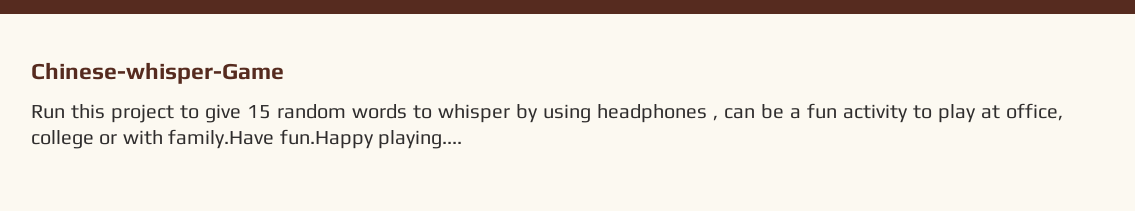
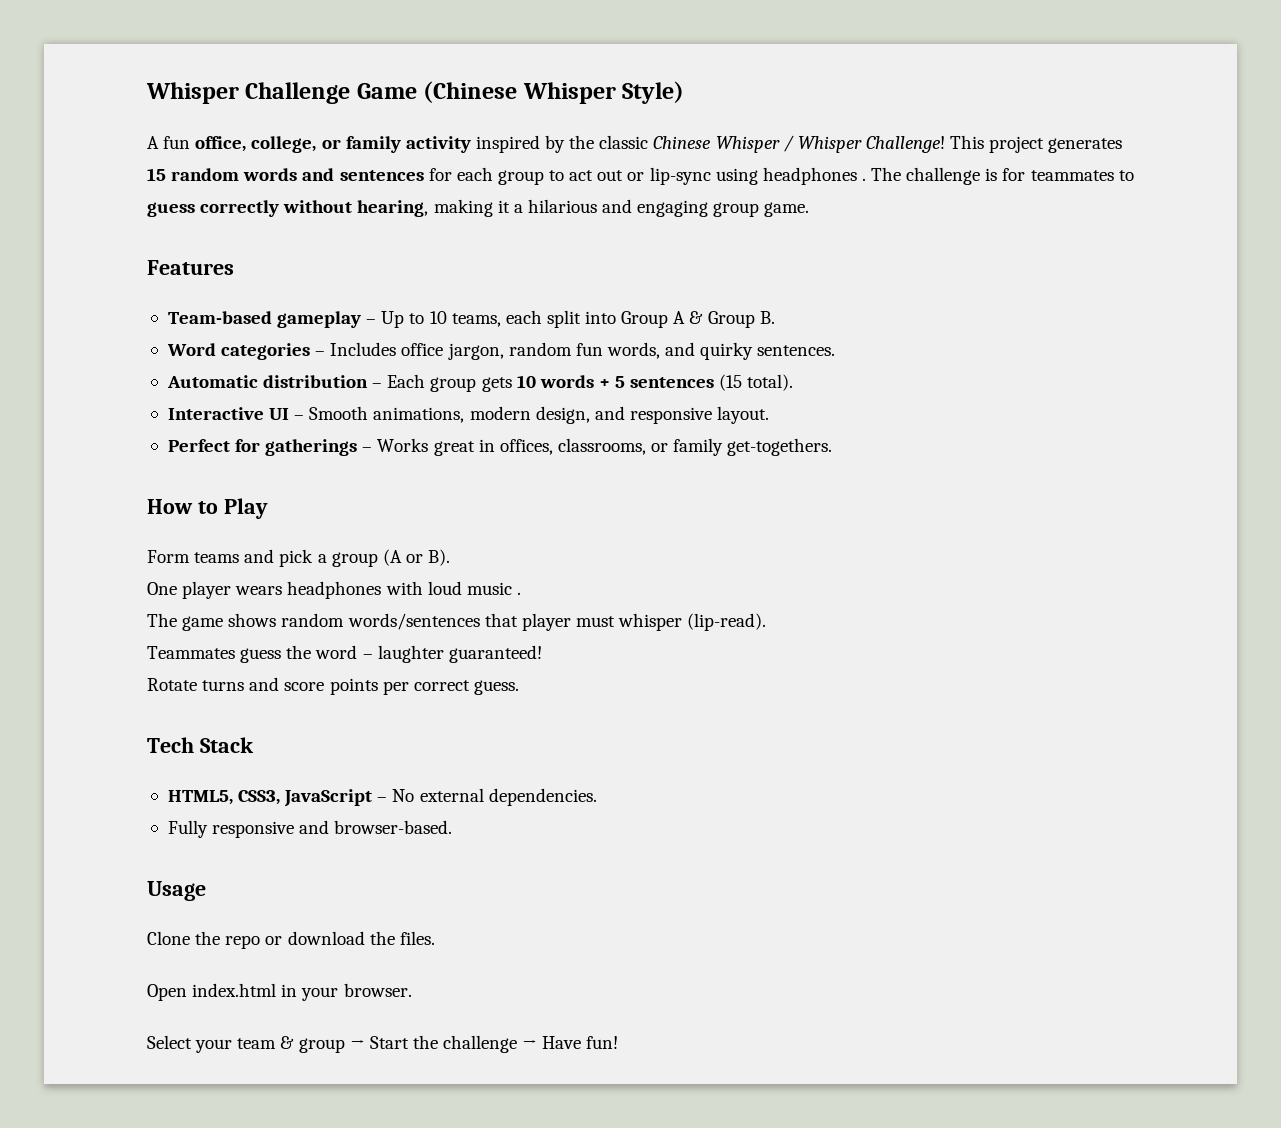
[31,62,284,84] [31,103,1063,123] [31,129,462,149] Chinese-whisper-Game // Run this project to give 15 random words to whisper by using headphones , can be a fun activity to play at office, college or with family.Have fun.Happy playing.... -> [146,81,685,104] [147,135,1123,153] [147,167,1134,185] [147,199,810,217] [147,260,234,275] [167,310,775,328] [166,342,836,360] [166,374,794,392] [167,406,770,424] [167,438,833,456] [147,498,268,519] [147,549,451,567] [147,581,521,599] [147,613,767,631] [147,645,542,663] [147,677,519,695] [147,737,254,753] [167,788,597,807] [167,820,453,838] [147,881,206,901] [147,931,435,949] [147,983,412,1001] [147,1035,619,1053] Whisper Challenge Game (Chinese Whisper Style) // A fun office, college, or family activity inspired by the classic Chinese Whisper / Whisper Challenge! This project generates 15 random words and sentences for each group to act out or lip-sync using headphones . The challenge is for teammates to guess correctly without hearing, making it a hilarious and engaging group game. // Features // Team-based gameplay – Up to 10 teams, each split into Group A & Group B. // Word categories – Includes office jargon, random fun words, and quirky sentences. // Automatic distribution – Each group gets 10 words + 5 sentences (15 total). // Interactive UI – Smooth animations, modern design, and responsive layout. // Perfect for gatherings – Works great in offices, classrooms, or family get-togethers. // How to Play // Form teams and pick a group (A or B). // One player wears headphones with loud music . // The game shows random words/sentences that player must whisper (lip-read). // Teammates guess the word – laughter guaranteed! // Rotate turns and score points per correct guess. // Tech Stack // HTML5, CSS3, JavaScript – No external dependencies. // Fully responsive and browser-based. // Usage // Clone the repo or download the files. // Open index.html in your browser. // Select your team & group → Start the challenge → Have fun!

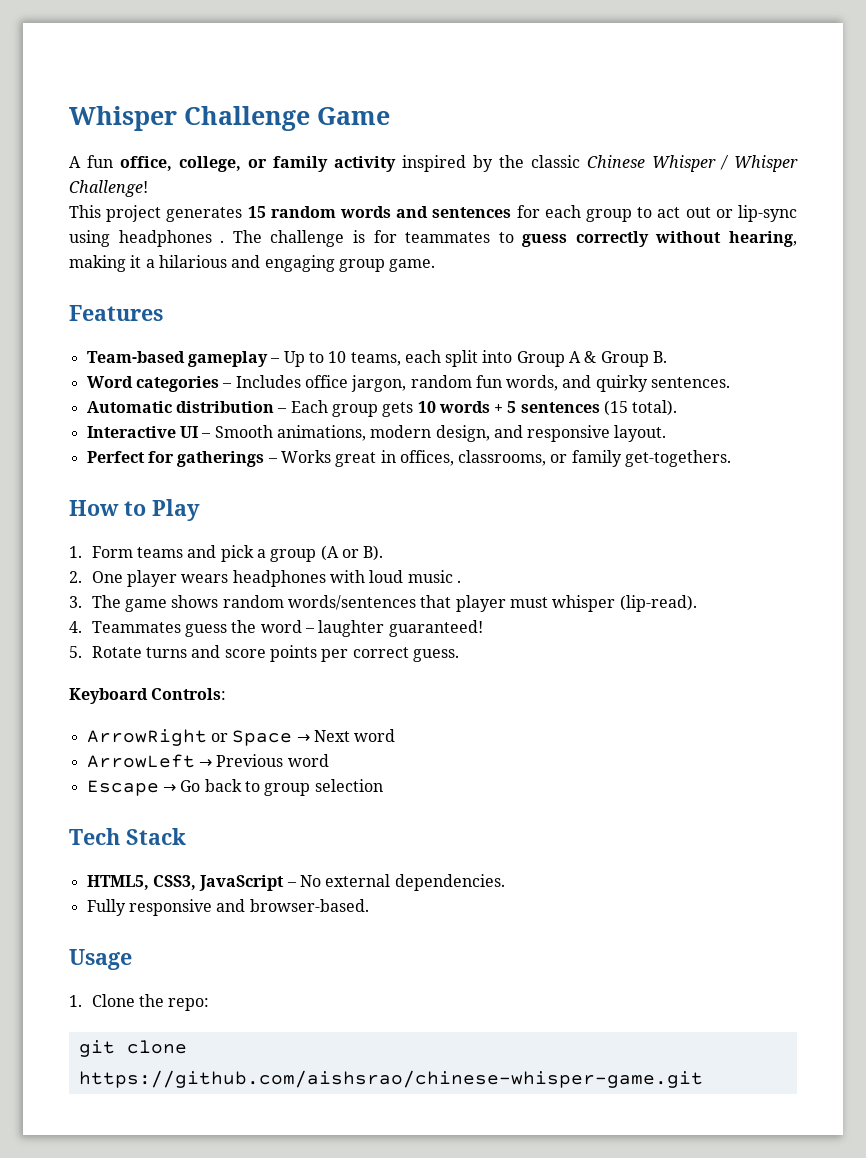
[423,81,685,104] (Chinese Whisper Style) -> (390, 116) none
(945, 144) none -> (148, 188) //
(268, 508) none -> [69,546,82,558] 1.
(451, 557) none -> [69,571,82,583] 2.
(521, 593) none -> [69,596,82,608] 3.
(767, 622) none -> [69,621,82,633] 4.
(542, 654) none -> [69,646,82,658] 5.
(519, 687) none -> [69,688,227,704] [86,729,396,746] [86,754,329,768] [86,779,383,796] // Keyboard Controls: // ArrowRight or Space → Next word // ArrowLeft → Previous word // Escape → Go back to group selection
(206, 891) none -> [69,995,82,1007] 1.
[225,931,435,949] [147,983,412,1001] [147,1035,619,1053] repo or download the files. // Open index.html in your browser. // Select your team & group → Start the challenge → Have fun! -> [168,998,210,1011] [78,1040,187,1057] [78,1070,703,1088] repo: // git clone https://github.com/aishsrao/chinese-whisper-game.git

